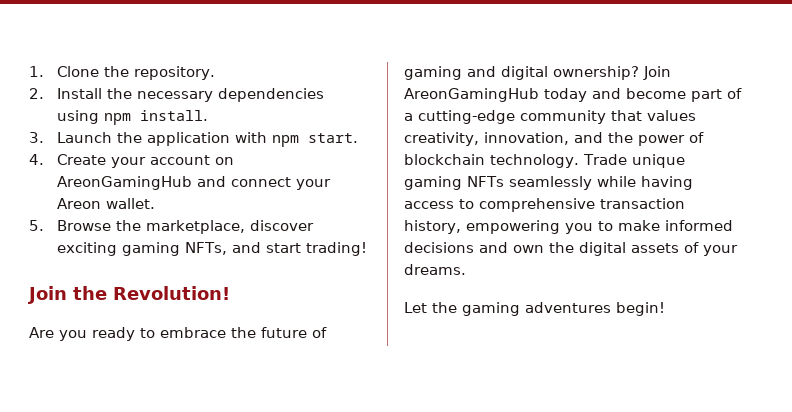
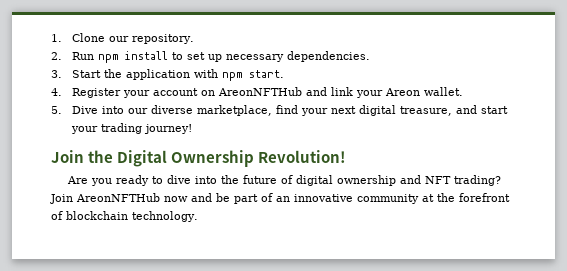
[103,66,129,77] the -> [109,36,130,42] our
[56,88,324,102] [56,110,208,125] Install the necessary dependencies using npm install. -> [72,51,371,63] Run npm install to set up necessary dependencies.
[56,132,112,143] Launch -> [72,70,102,78] Start
[56,154,106,165] Create -> [72,88,122,98] Register
[56,176,291,190] AreonGamingHub and connect -> [218,87,354,96] AreonNFTHub and link
[56,220,314,234] [56,242,367,256] Browse the marketplace, discover exciting gaming NFTs, and start trading! -> [72,105,509,116] [71,123,193,134] Dive into our diverse marketplace, find your next digital treasure, and start your trading journey!
(107, 293) none -> [117,150,255,167] Digital Ownership
[160,327,226,338] embrace -> [167,175,218,184] dive into
[404,66,671,80] [404,88,742,102] [404,110,696,124] [404,132,704,146] [404,154,685,168] [404,176,693,190] [404,198,685,212] [404,220,733,234] [404,242,738,256] [404,264,466,275] [404,302,665,316] gaming and digital ownership? Join AreonGamingHub today and become part of a cutting-edge community that values creativity, innovation, and the power of blockchain technology. Trade unique gaming NFTs seamlessly while having access to comprehensive transaction history, empowering you to make informed decisions and own the digital assets of your dreams. // Let the gaming adventures begin! -> [296,175,502,186] [50,193,510,204] [51,211,198,222] digital ownership and NFT trading? Join AreonNFTHub now and be part of an innovative community at the forefront of blockchain technology.

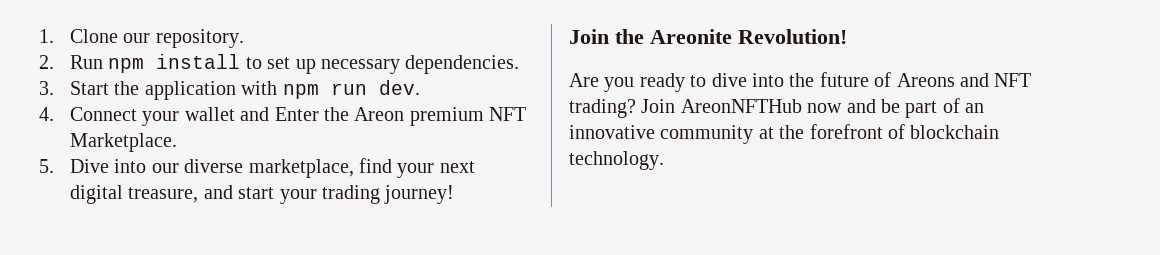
[249,70,285,78] start. -> [330,80,420,95] run dev.
[72,87,464,98] Register your account on AreonNFTHub and link your Areon wallet. -> [70,107,527,126] [70,133,178,152] Connect your wallet and Enter the Areon premium NFT Marketplace.
[117,150,255,167] Digital Ownership -> [650,29,732,44] Areonite
[296,175,397,186] digital ownership -> [896,73,955,87] Areons

